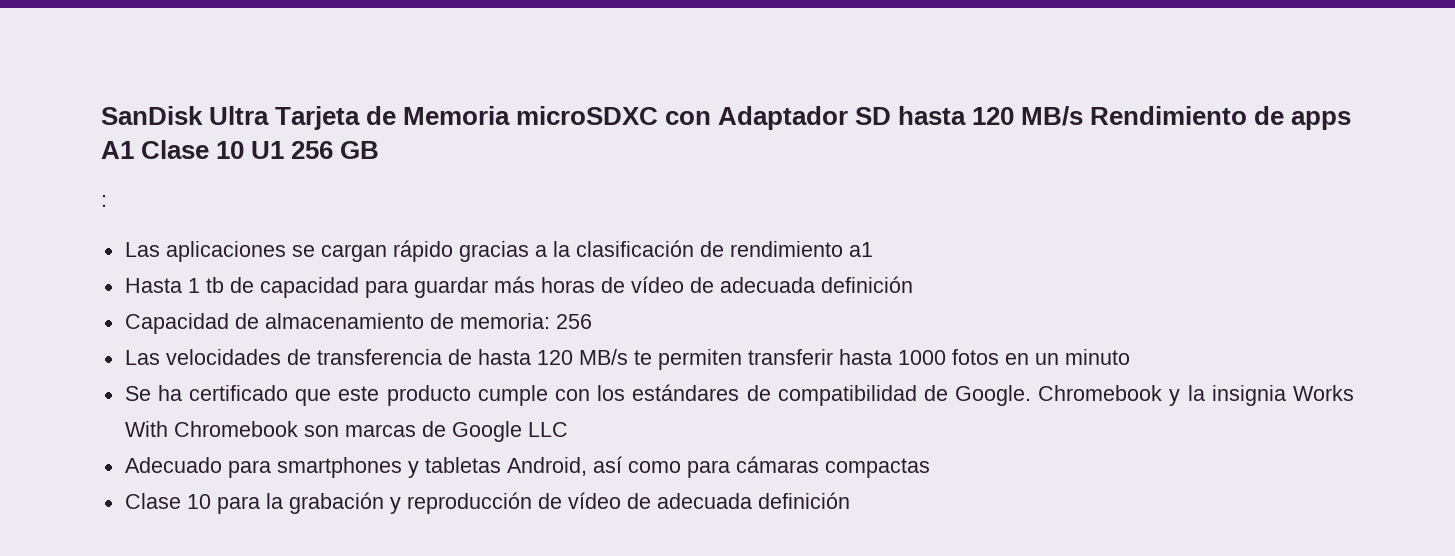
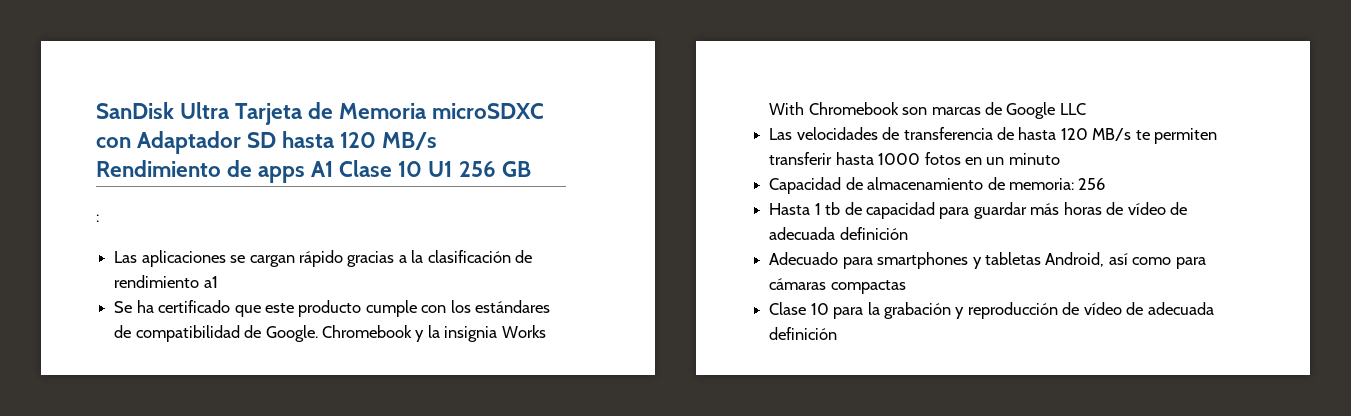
[124,276,913,298] [124,313,592,334] [124,349,1130,370] // Hasta 1 tb de capacidad para guardar más horas de vídeo de adecuada definición // Capacidad de almacenamiento de memoria: 256 // Las velocidades de transferencia de hasta 120 MB/s te permiten transferir hasta 1000 fotos en un minuto -> (218, 282) none
(568, 429) none -> [769,127,1218,144] [769,152,1060,165] [769,177,1106,194] [769,202,1188,219] [769,227,908,240] // Las velocidades de transferencia de hasta 120 MB/s te permiten transferir hasta 1000 fotos en un minuto // Capacidad de almacenamiento de memoria: 256 // Hasta 1 tb de capacidad para guardar más horas de vídeo de adecuada definición

